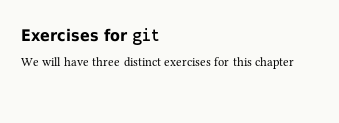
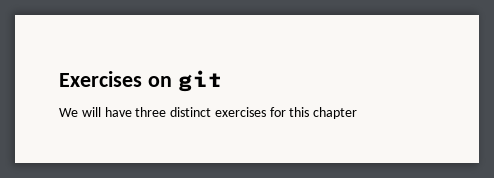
[104,28,128,42] for -> [147,76,172,87] on

